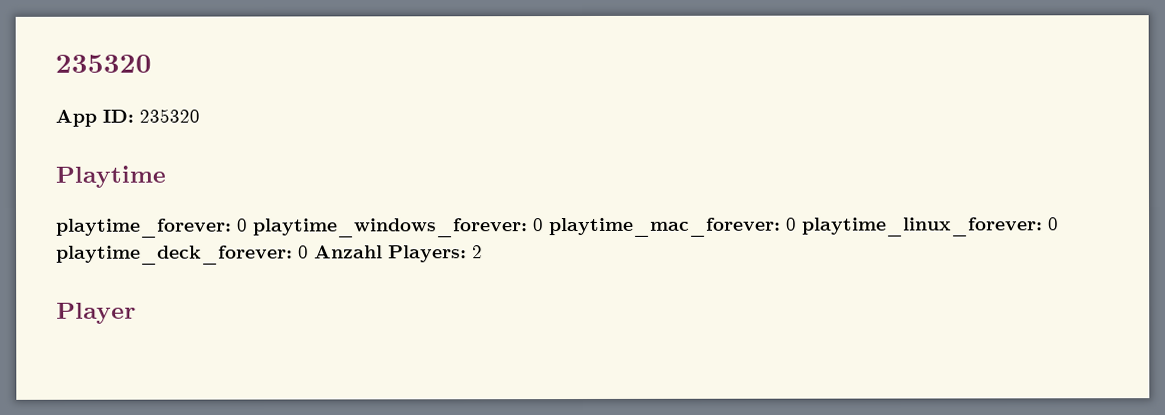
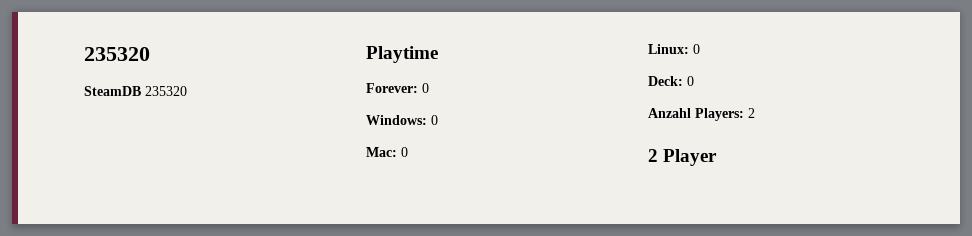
[55,54,152,73] [55,109,134,127] 235320 // App ID: -> [84,47,150,61] [84,86,141,96] 235320 // SteamDB
[56,217,1059,238] [56,245,309,265] playtime_forever: 0 playtime_windows_forever: 0 playtime_mac_forever: 0 playtime_linux_forever: 0 playtime_deck_forever: 0 -> [366,83,429,93] [366,115,438,125] [366,147,408,157] [648,44,700,54] [648,76,694,86] Forever: 0 // Windows: 0 // Mac: 0 // Linux: 0 // Deck: 0 //
(483, 252) none -> [648,149,658,162] 2

